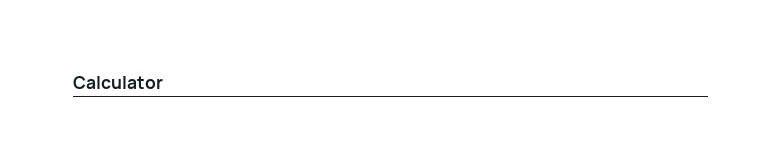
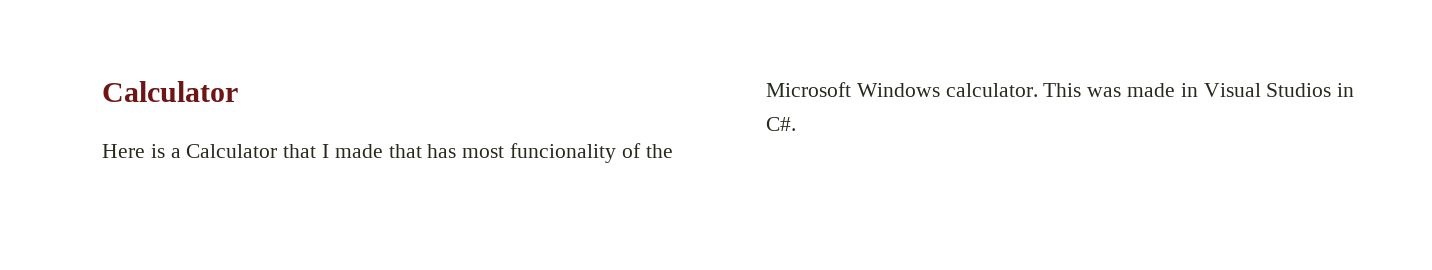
[73,76,163,89] Calculator -> [102,81,238,102] [102,143,673,163] [766,82,1355,97] [766,117,796,131] Calculator // Here is a Calculator that I made that has most funcionality of the Microsoft Windows calculator. This was made in Visual Studios in C#.

